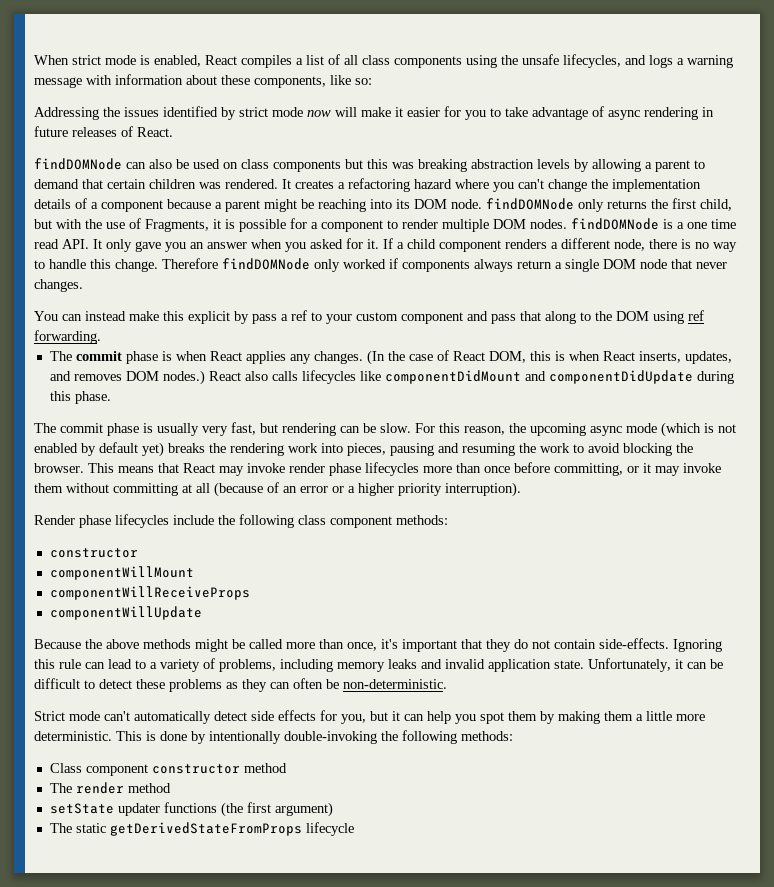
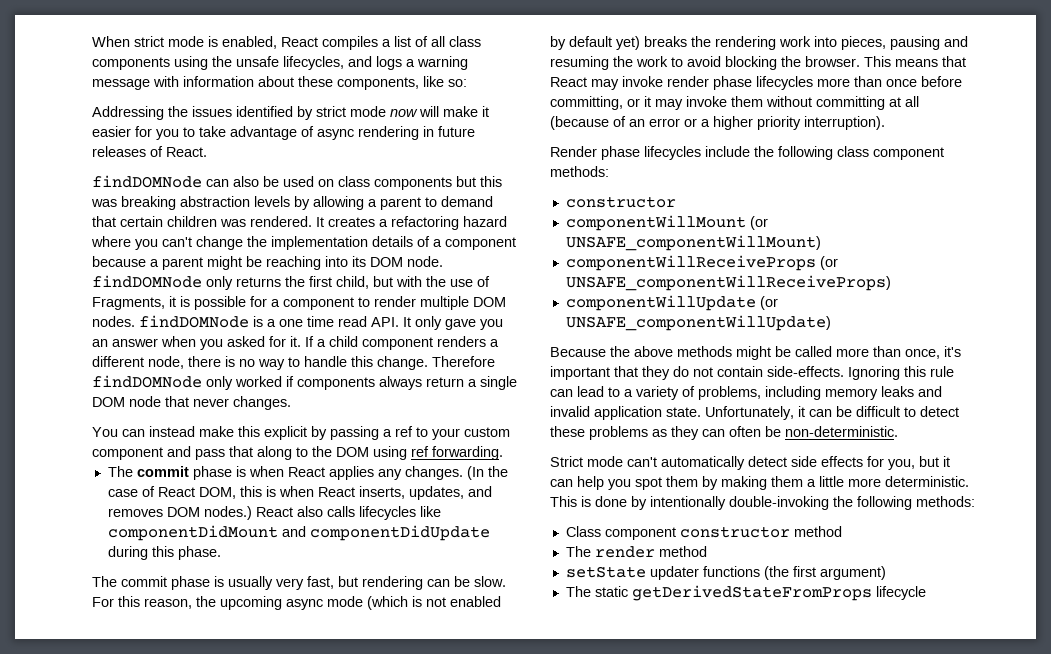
[252,314,277,324] pass -> [330,426,379,440] passing
(194, 573) none -> [749,216,768,230] [565,235,821,251] (or UNSAFE_componentWillMount)
(250, 593) none -> [819,256,838,270] [565,275,891,291] (or UNSAFE_componentWillReceiveProps)
(202, 613) none -> [759,296,778,310] [565,315,831,331] (or UNSAFE_componentWillUpdate)

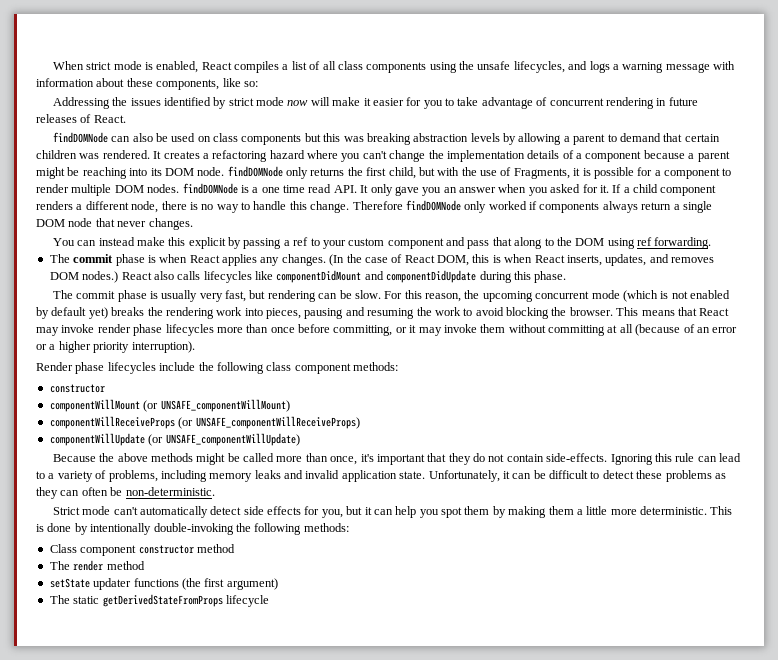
[317,129,354,140] async -> [549,98,604,106] concurrent
[286,599,323,610] async -> [535,291,590,299] concurrent

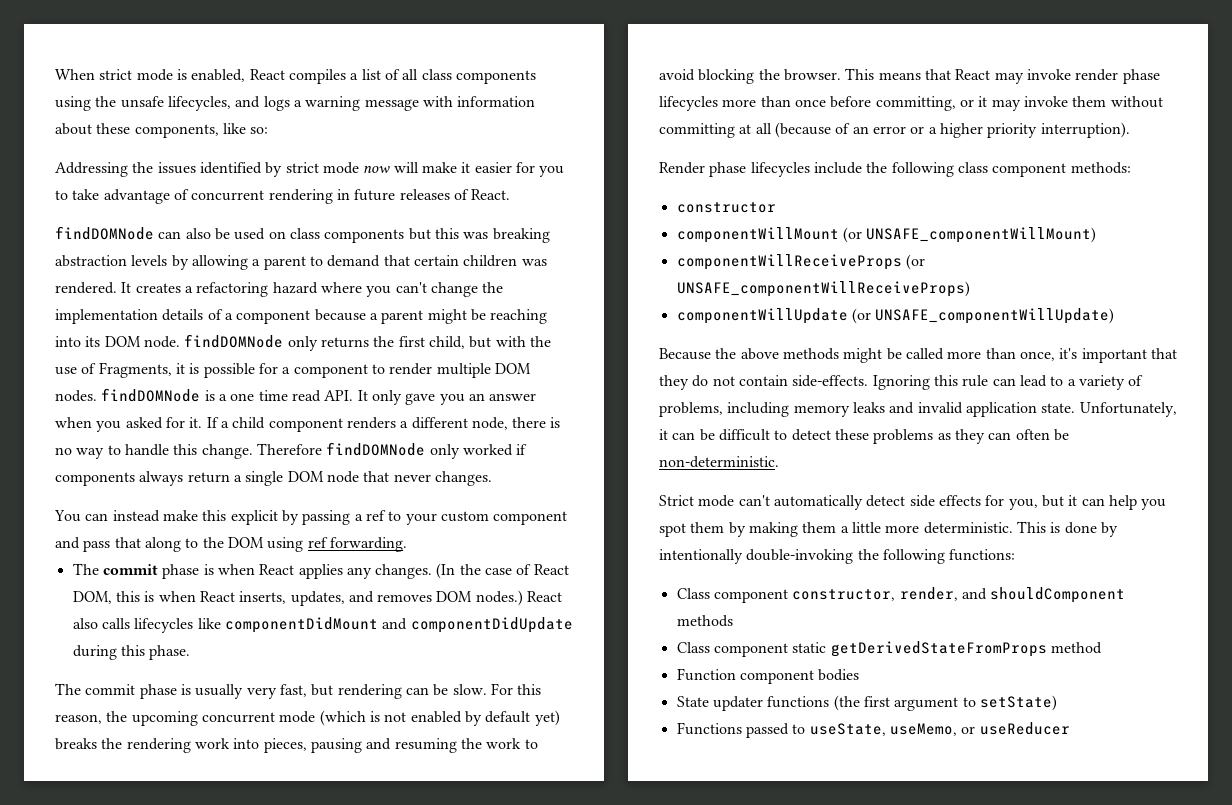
[303,523,349,532] [49,544,235,556] [49,560,145,571] [49,578,278,590] [49,594,269,607] methods: // Class component constructor method // The render method // setState updater functions (the first argument) // The static getDerivedStateFromProps lifecycle -> [949,549,1016,561] [676,587,1126,603] [676,615,733,627] [676,641,1102,657] [676,668,860,684] [676,695,1057,711] [676,722,1070,738] functions: // Class component constructor, render, and shouldComponent methods // Class component static getDerivedStateFromProps method // Function component bodies // State updater functions (the first argument to setState) // Functions passed to useState, useMemo, or useReducer

